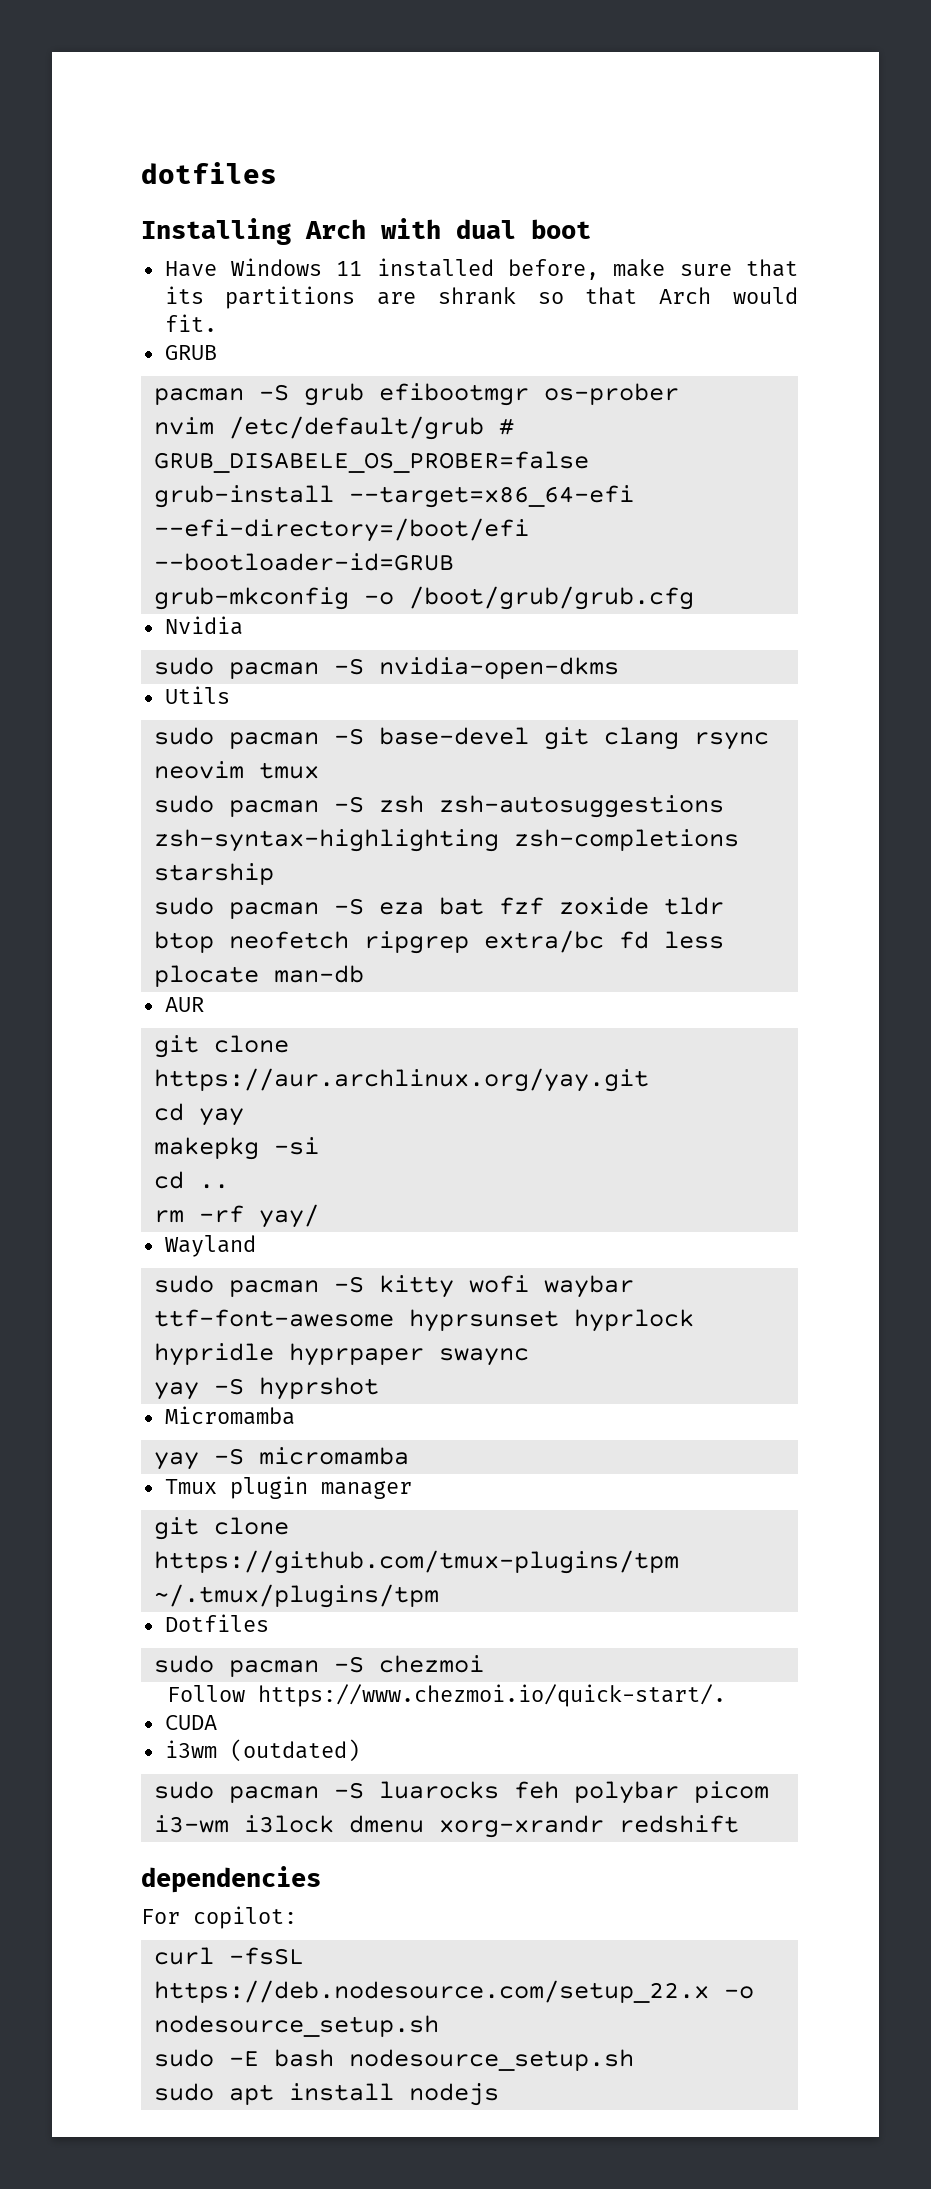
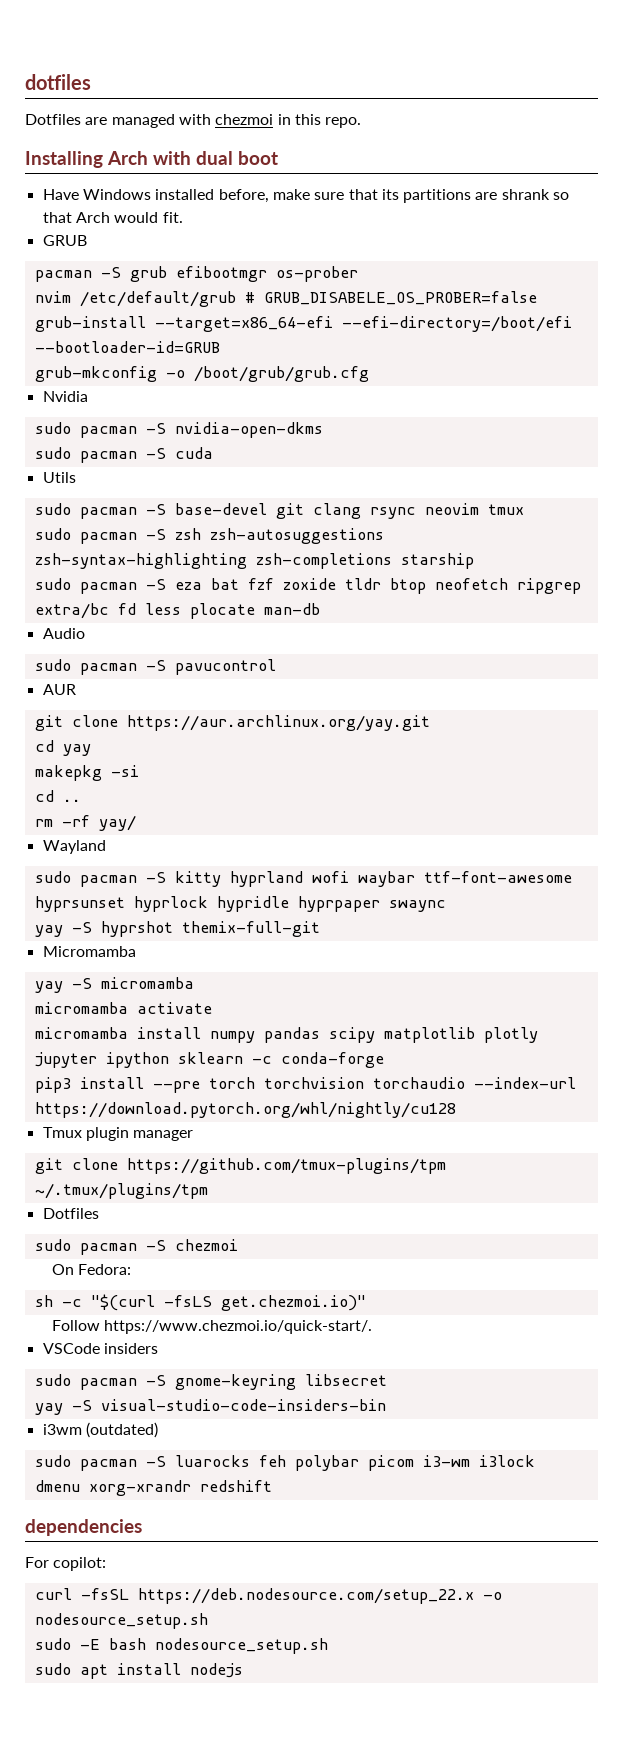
(277, 173) none -> [25,114,362,128] // Dotfiles are managed with chezmoi in this repo.
[336,261,363,276] 11 -> (151, 194) none
(619, 668) none -> [34,447,213,463] // sudo pacman -S cuda
(364, 974) none -> [42,628,85,639] [34,659,276,675] // Audio // sudo pacman -S pavucontrol
(454, 1286) none -> [229,871,303,887] hyprland
(379, 1388) none -> [181,921,320,937] themix-full-git
(409, 1456) none -> [34,1002,212,1014] [34,1027,538,1043] [34,1052,384,1068] [34,1077,576,1093] [34,1102,456,1118] // micromamba activate // micromamba install numpy pandas scipy matplotlib plotly jupyter ipython sklearn -c conda-forge // pip3 install --pre torch torchvision torchaudio --index-url https://download.pytorch.org/whl/nightly/cu128
[166,1684,726,1707] [164,1715,217,1730] Follow https://www.chezmoi.io/quick-start/. // CUDA -> [51,1264,131,1275] [34,1294,366,1311] [51,1320,372,1334] [42,1343,158,1354] [34,1374,387,1390] [34,1399,386,1415] On Fedora: // sh -c "$(curl -fsLS get.chezmoi.io)" // Follow https://www.chezmoi.io/quick-start/. // VSCode insiders // sudo pacman -S gnome-keyring libsecret // yay -S visual-studio-code-insiders-bin

